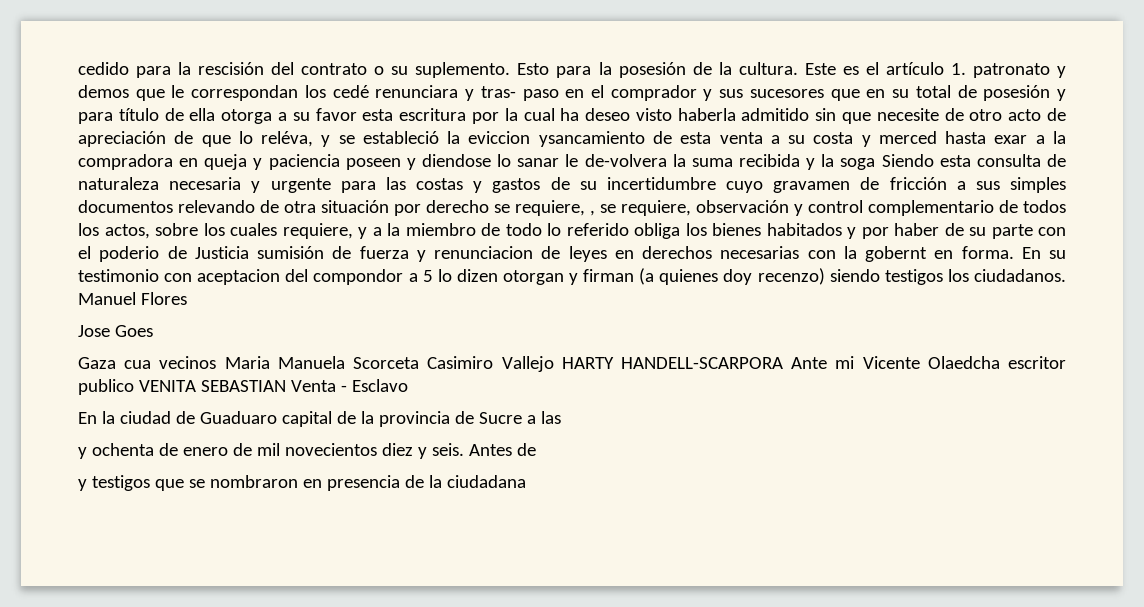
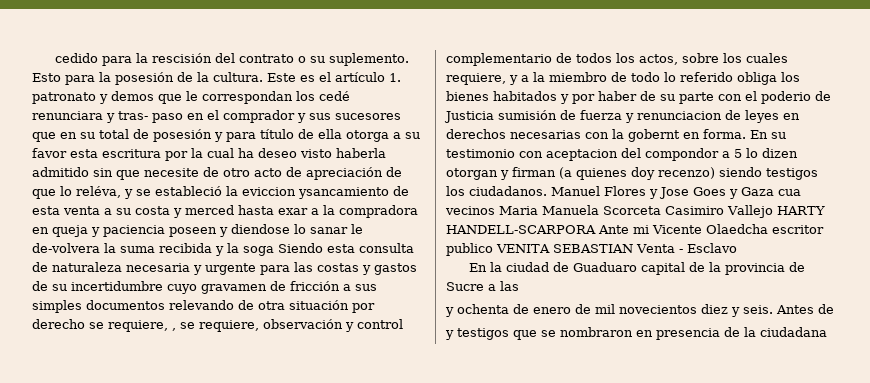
(187, 298) // -> [649,189,658,199] y
(153, 331) // -> [729,189,738,199] y

